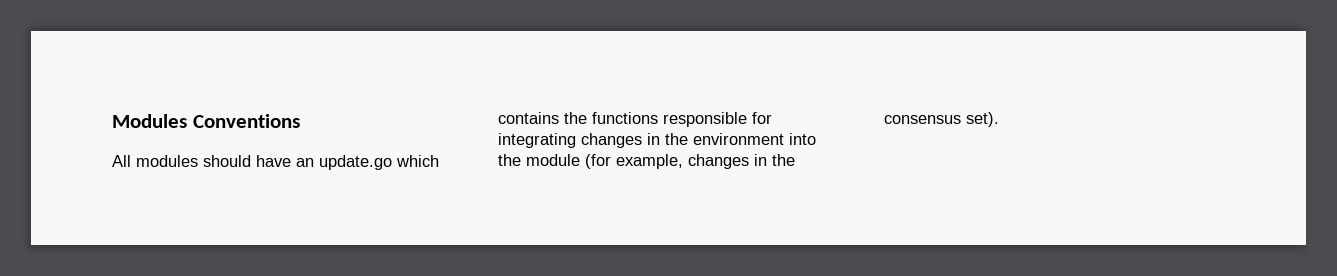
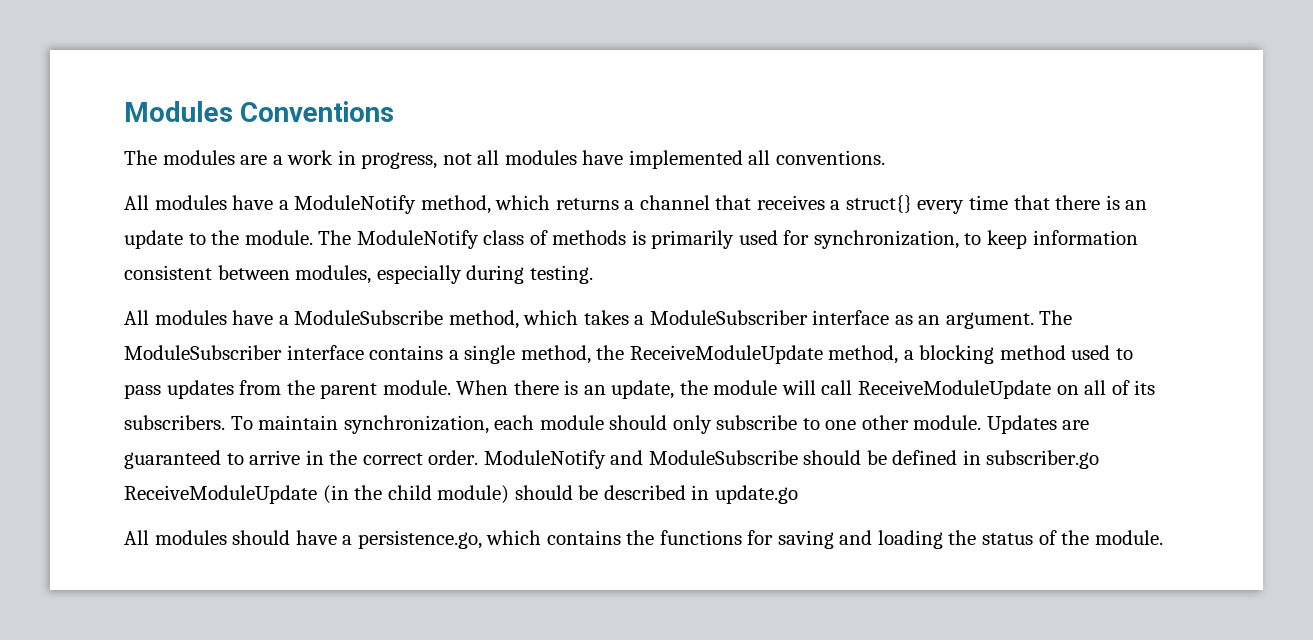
(300, 121) none -> [124,150,885,169] [124,195,1148,214] [124,230,1138,249] [124,265,593,284] [124,310,1073,329] [124,345,1133,364] [124,380,1156,399] [124,415,1090,434] [124,450,1100,469] [124,485,798,504] // The modules are a work in progress, not all modules have implemented all conventions. // All modules have a ModuleNotify method, which returns a channel that receives a struct{} every time that there is an update to the module. The ModuleNotify class of methods is primarily used for synchronization, to keep information consistent between modules, especially during testing. // All modules have a ModuleSubscribe method, which takes a ModuleSubscriber interface as an argument. The ModuleSubscriber interface contains a single method, the ReceiveModuleUpdate method, a blocking method used to pass updates from the parent module. When there is an update, the module will call ReceiveModuleUpdate on all of its subscribers. To maintain synchronization, each module should only subscribe to one other module. Updates are guaranteed to arrive in the correct order. ModuleNotify and ModuleSubscribe should be defined in subscriber.go ReceiveModuleUpdate (in the child module) should be described in update.go
[296,155,392,170] an update.go -> [342,530,482,549] a persistence.go,
[663,112,772,127] [498,133,816,148] [498,154,795,169] [884,112,999,127] responsible for integrating changes in the environment into the module (for example, changes in the consensus set). -> [747,530,1163,549] for saving and loading the status of the module.

